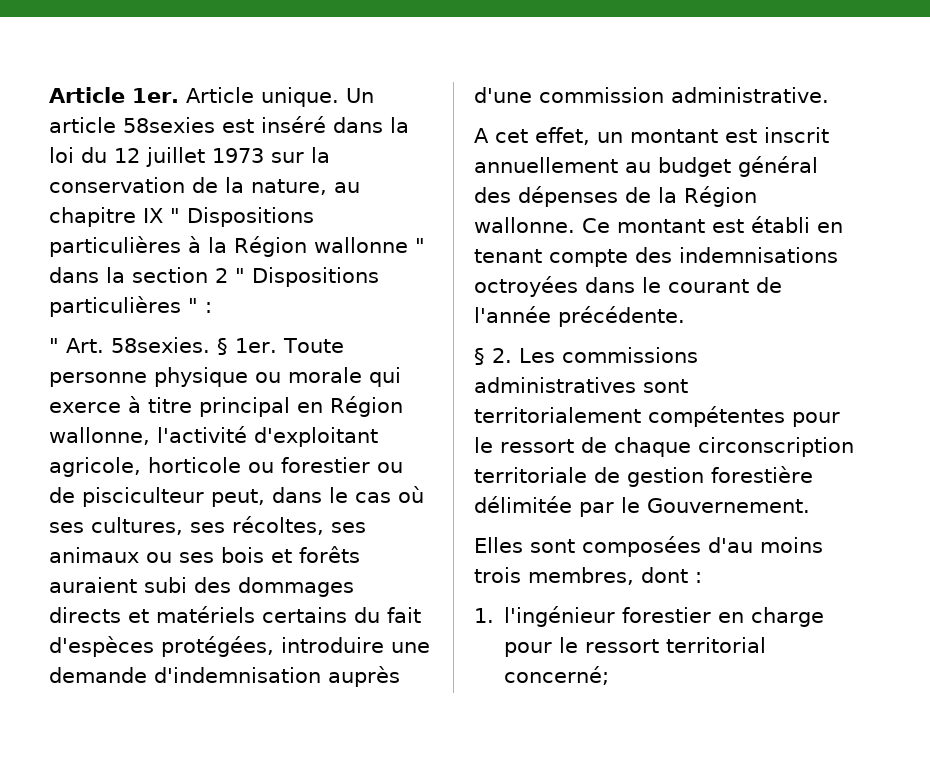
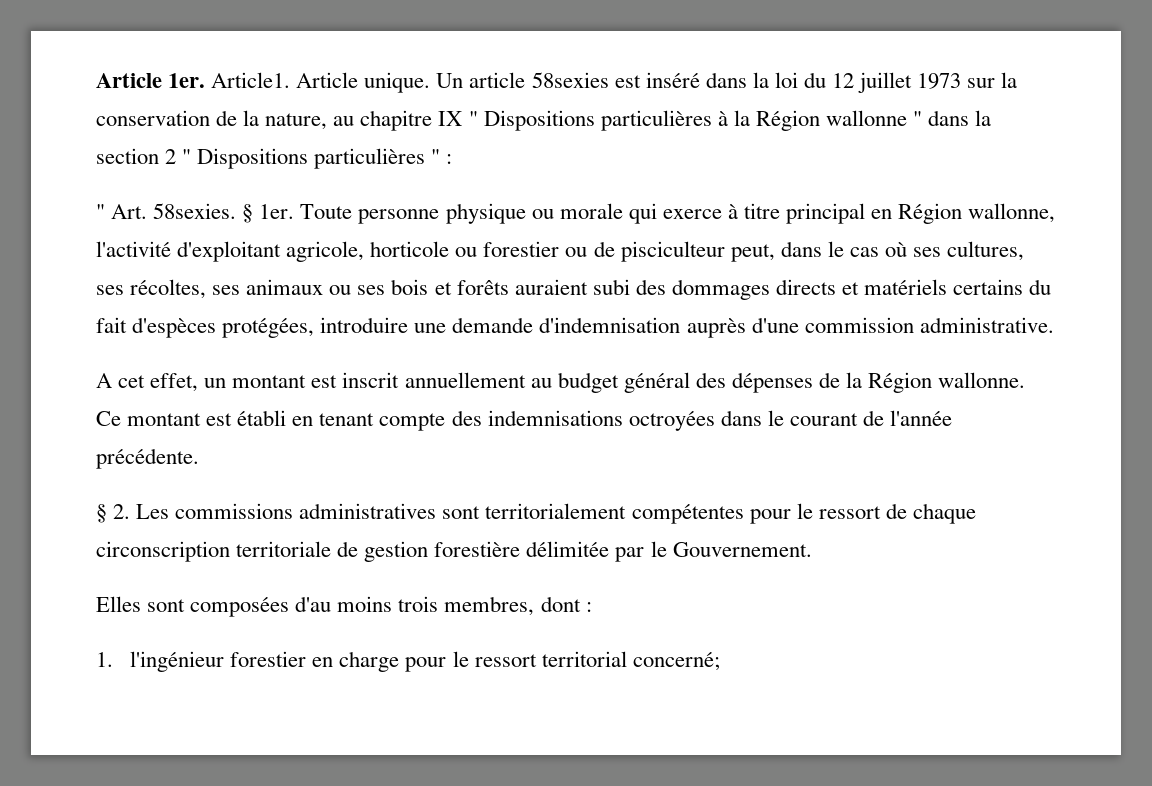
(179, 95) none -> [211,72,291,88] Article1.

